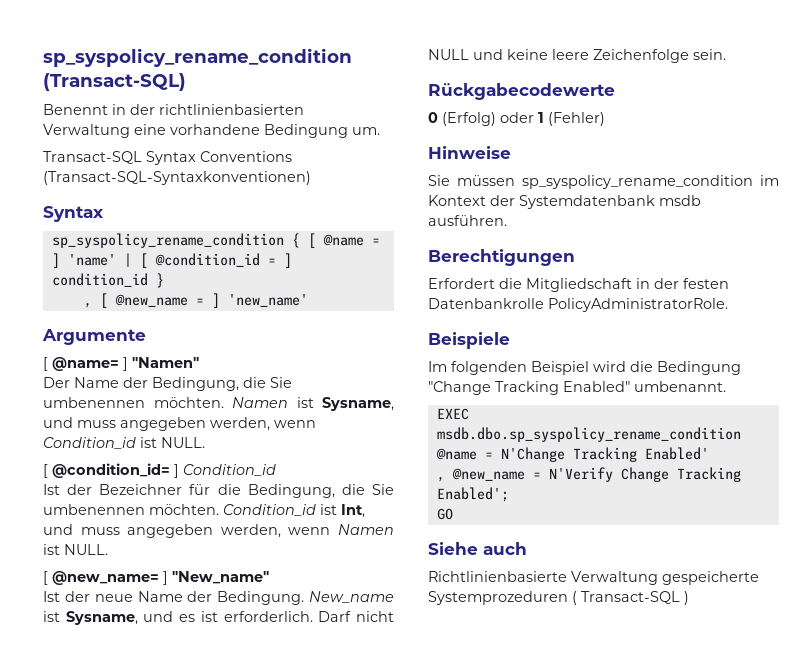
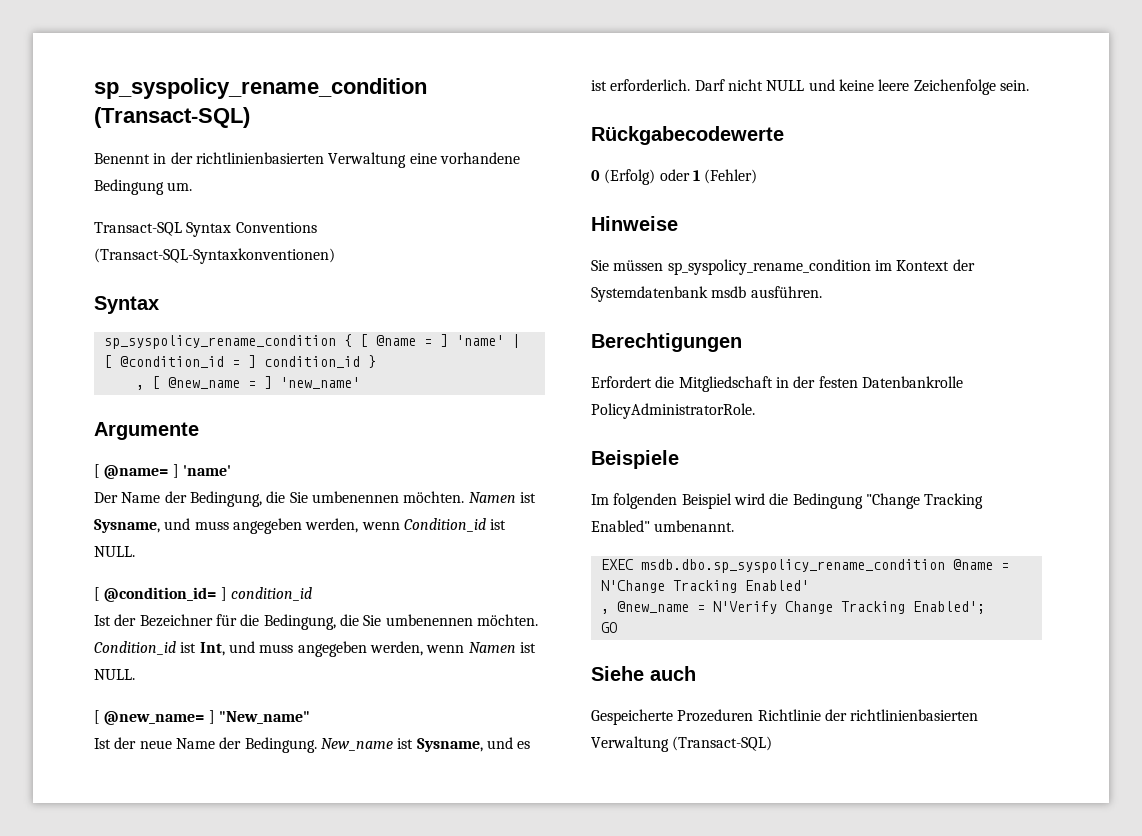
[132,357,199,368] "Namen" -> [182,465,231,476] 'name'
[183,464,276,476] Condition_id -> [230,587,312,601] condition_id
[428,571,759,585] [428,591,689,605] Richtlinienbasierte Verwaltung gespeicherte Systemprozeduren ( Transact-SQL ) -> [591,709,979,725] [591,736,773,752] Gespeicherte Prozeduren Richtlinie der richtlinienbasierten Verwaltung (Transact-SQL)

